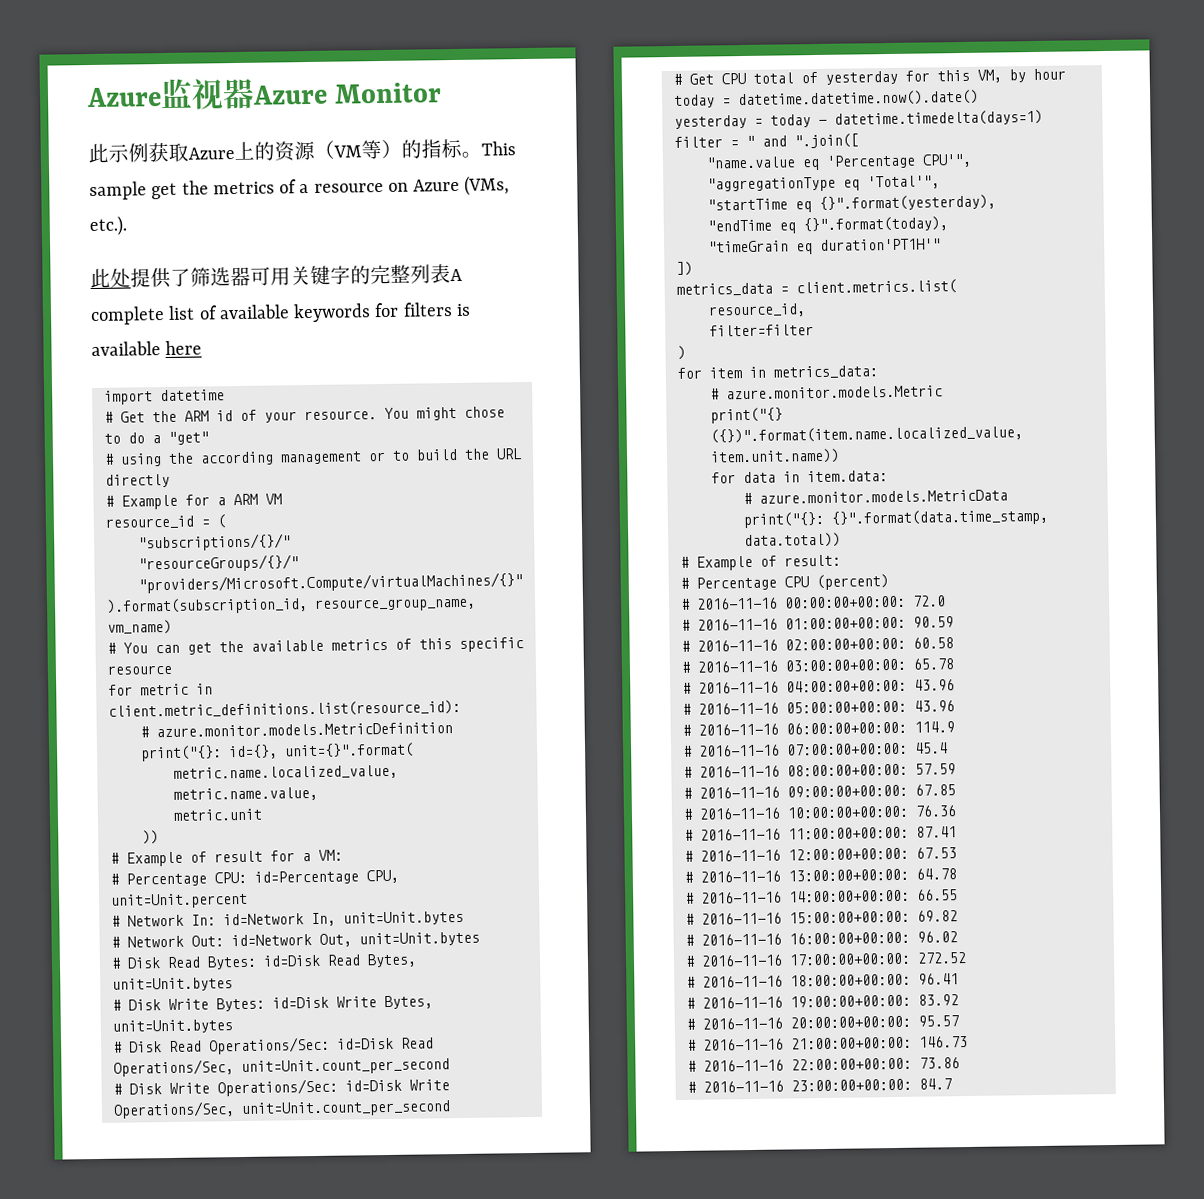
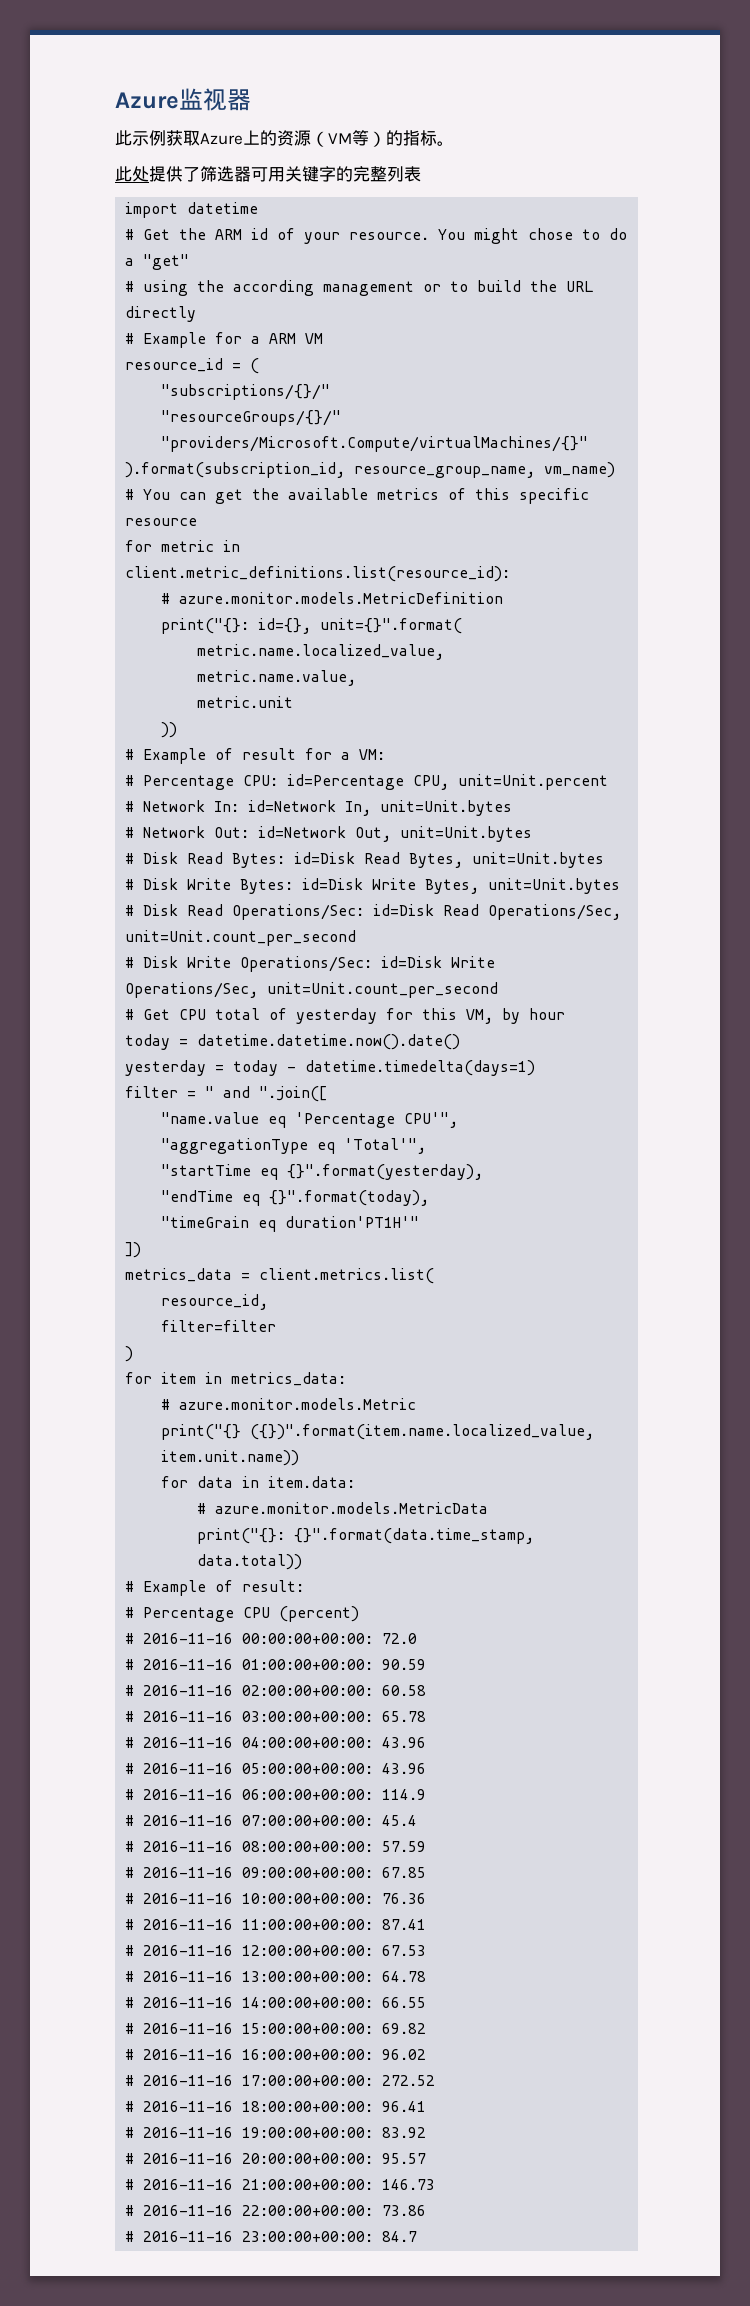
[252,82,443,105] Azure Monitor -> (251, 100) none
[481,141,516,156] [89,175,510,201] [89,215,127,237] This sample get the metrics of a resource on Azure (VMs, etc.). -> (454, 143) none
[450,268,463,282] [90,302,471,326] [91,340,203,357] A complete list of available keywords for filters is available here -> (421, 174) none

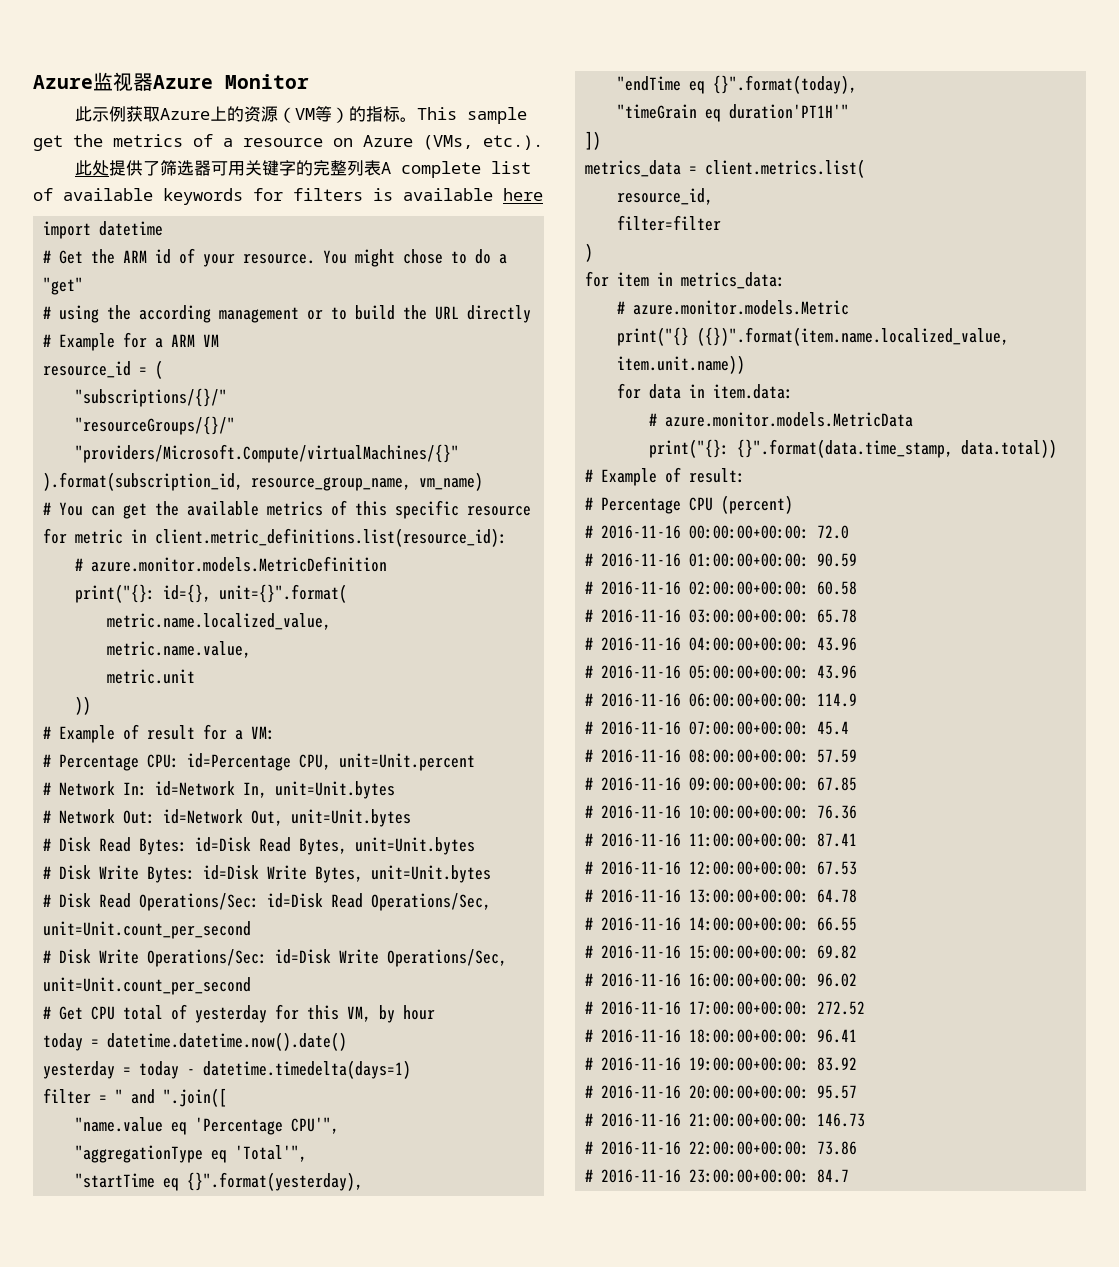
(251, 100) none -> [153,74,309,89] Azure Monitor
(454, 143) none -> [416,107,527,124] [33,134,543,151] This sample get the metrics of a resource on Azure (VMs, etc.).
(421, 174) none -> [380,161,531,178] [33,188,543,205] A complete list of available keywords for filters is available here

